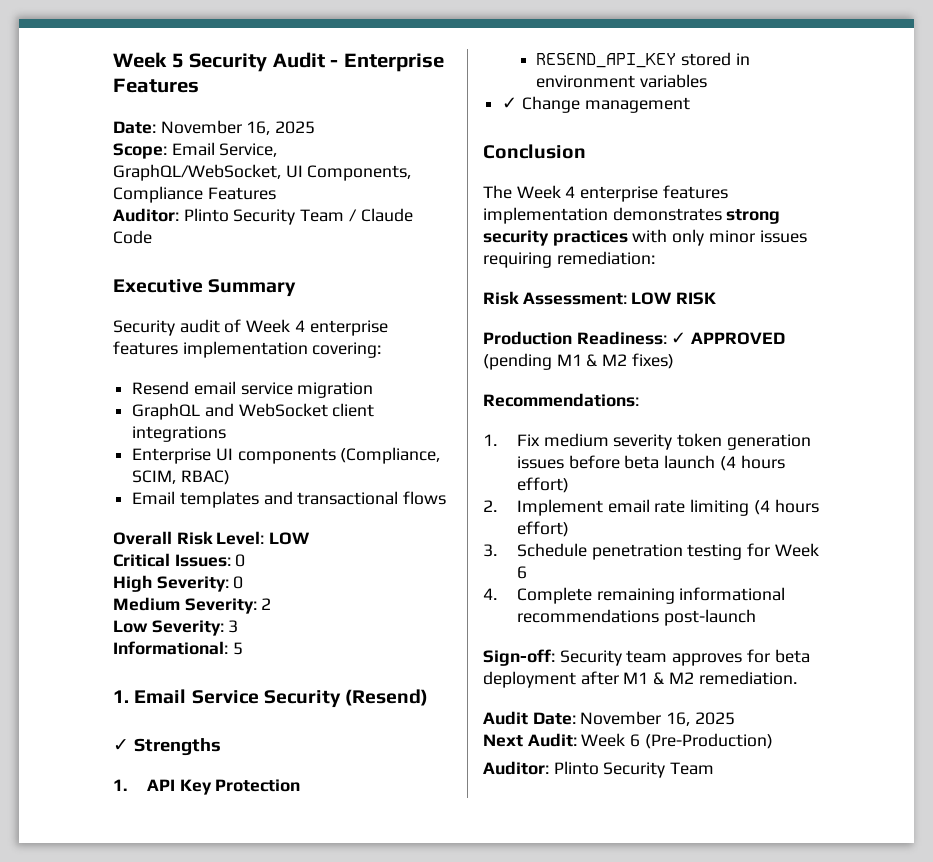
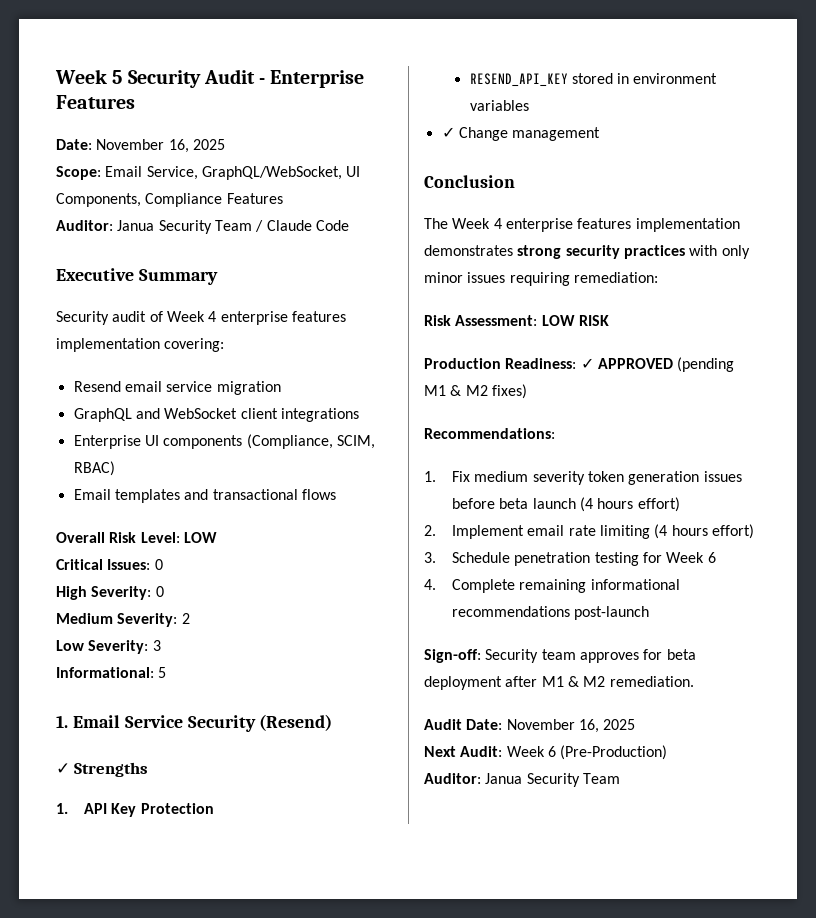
[183,208,229,222] Plinto -> [117,220,155,231] Janua
[553,761,599,775] Plinto -> [485,773,523,784] Janua

